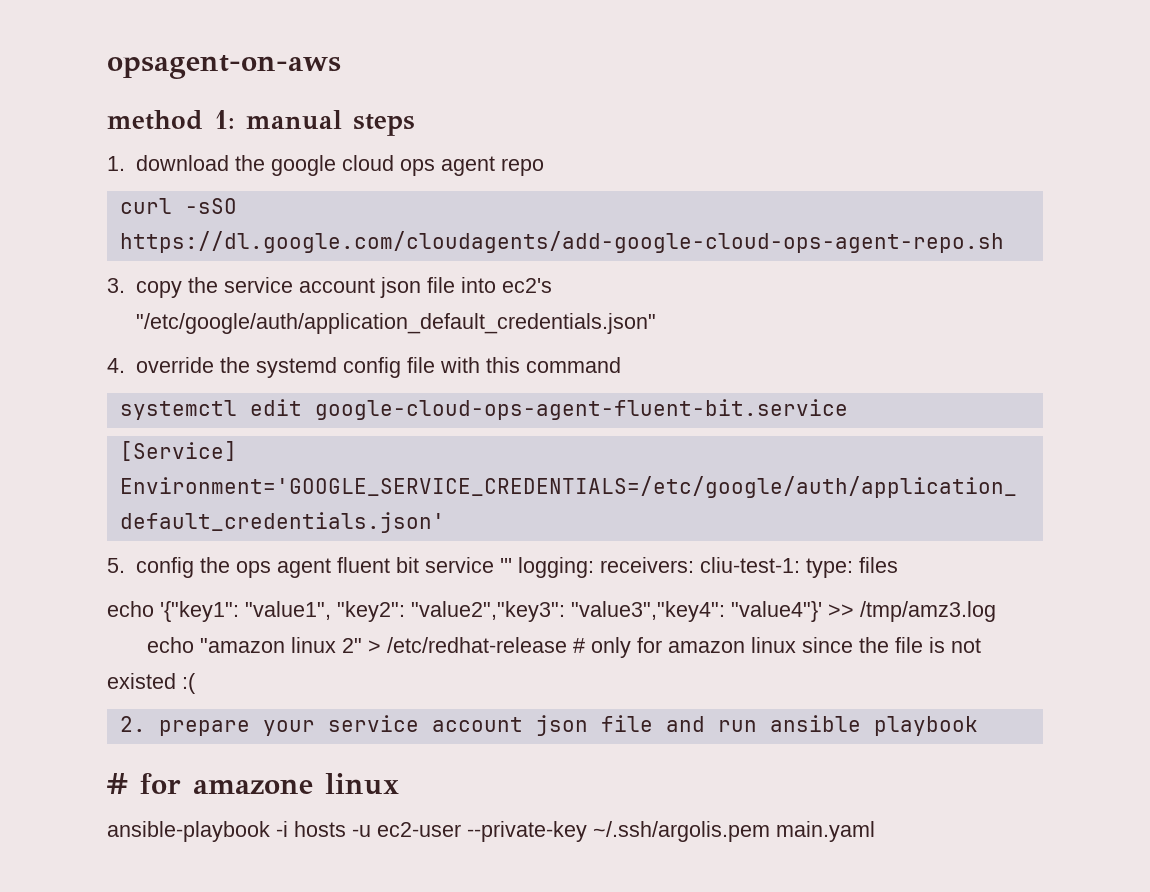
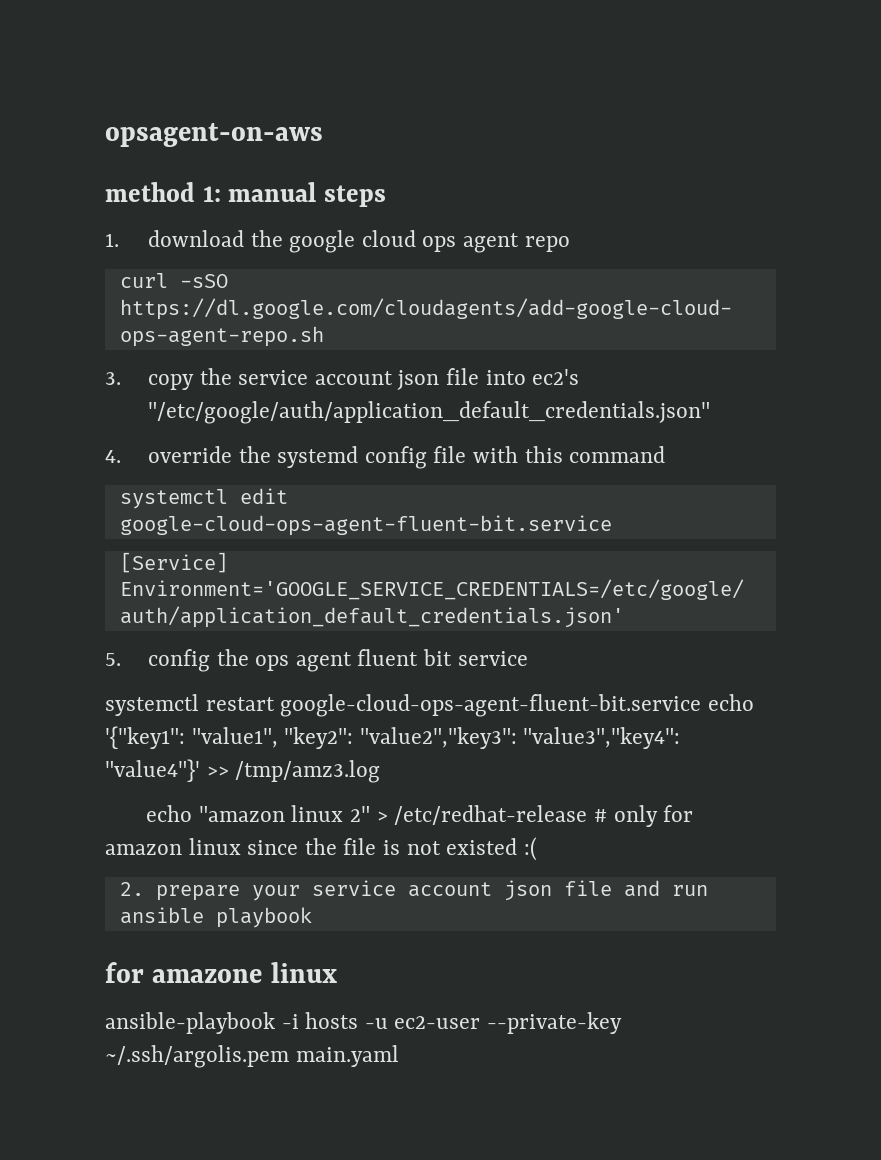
[499,557,898,578] ''' logging: receivers: cliu-test-1: type: files // -> [105,694,702,717] // systemctl restart google-cloud-ops-agent-fluent-bit.service
[107,773,128,794] # -> (312, 917) none

